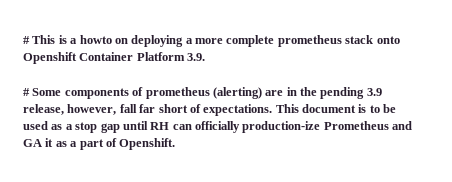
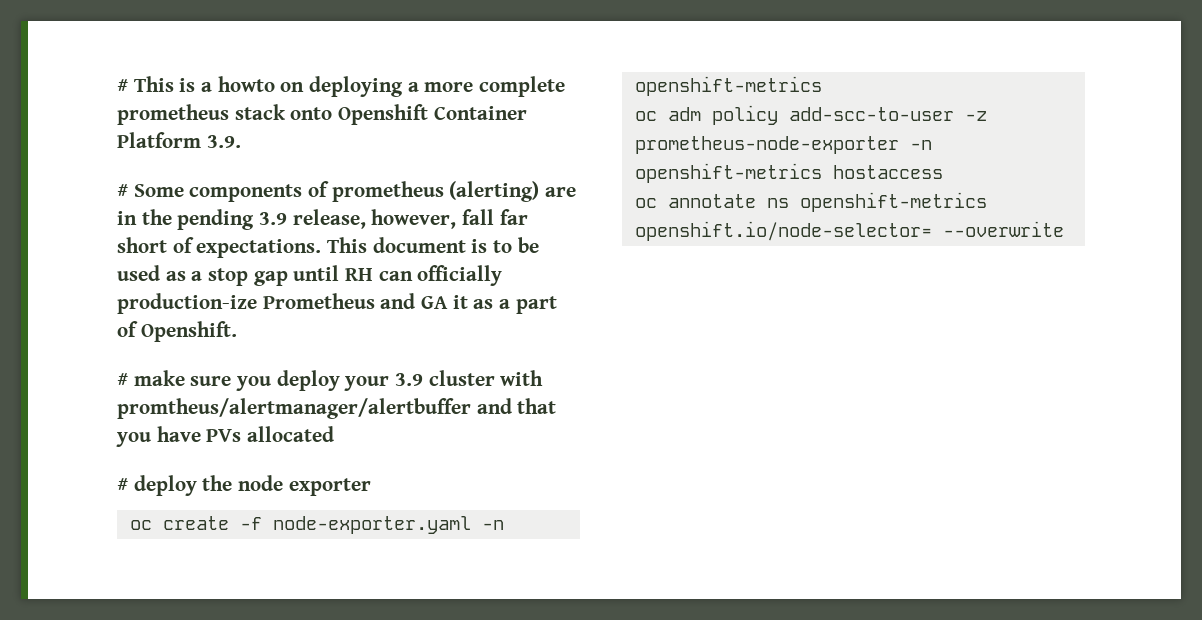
(176, 144) none -> [117,370,544,391] [117,398,557,419] [116,426,335,447] [117,475,371,496] [129,516,504,534] [634,76,822,96] [634,105,987,125] [634,136,932,154] [634,163,943,183] [634,192,987,212] [634,221,1064,241] // # make sure you deploy your 3.9 cluster with promtheus/alertmanager/alertbuffer and that you have PVs allocated // # deploy the node exporter // oc create -f node-exporter.yaml -n openshift-metrics // oc adm policy add-scc-to-user -z prometheus-node-exporter -n openshift-metrics hostaccess // oc annotate ns openshift-metrics openshift.io/node-selector= --overwrite

